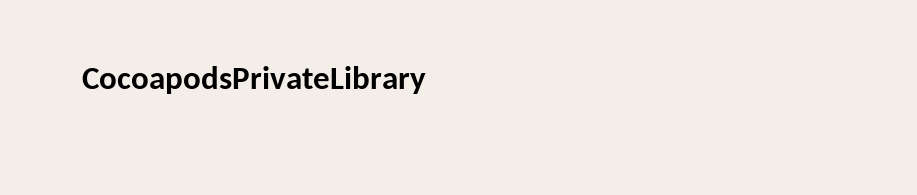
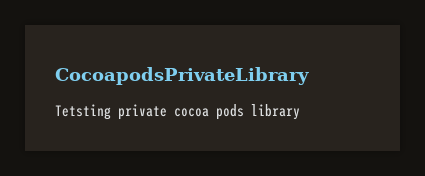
(426, 80) none -> [55,104,300,120] // Tetsting private cocoa pods library

